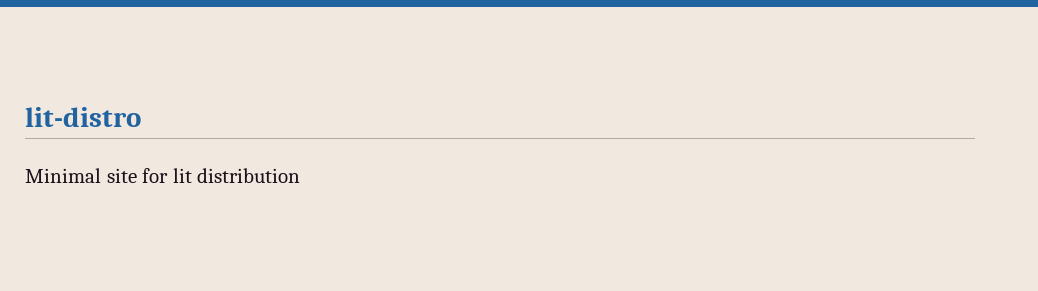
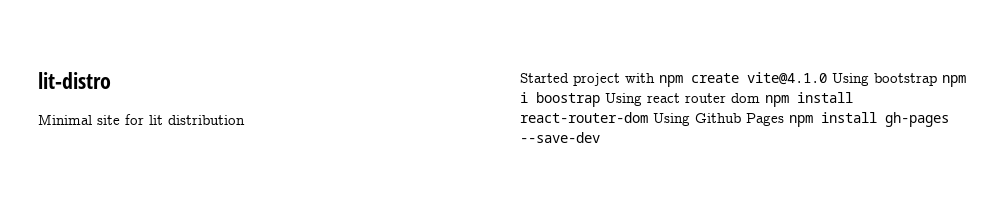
(301, 175) none -> [520,72,966,87] [520,92,853,107] [520,112,949,127] [520,132,600,143] // Started project with npm create vite@4.1.0 Using bootstrap npm i boostrap Using react router dom npm install react-router-dom Using Github Pages npm install gh-pages --save-dev

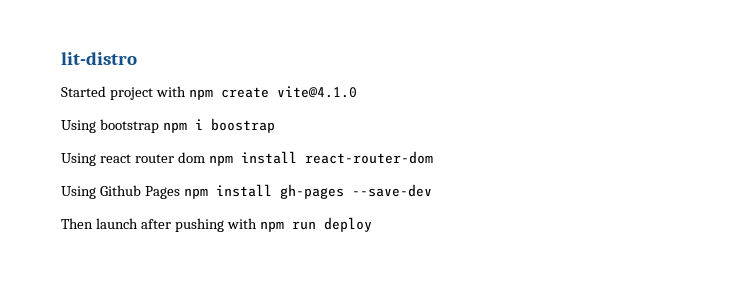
[38,114,245,125] // Minimal site for lit distribution -> (137, 58) none
(827, 78) none -> (357, 92) //
(600, 99) none -> (275, 125) //
(648, 117) none -> (433, 157) //
(600, 137) none -> [61,217,372,232] // Then launch after pushing with npm run deploy

